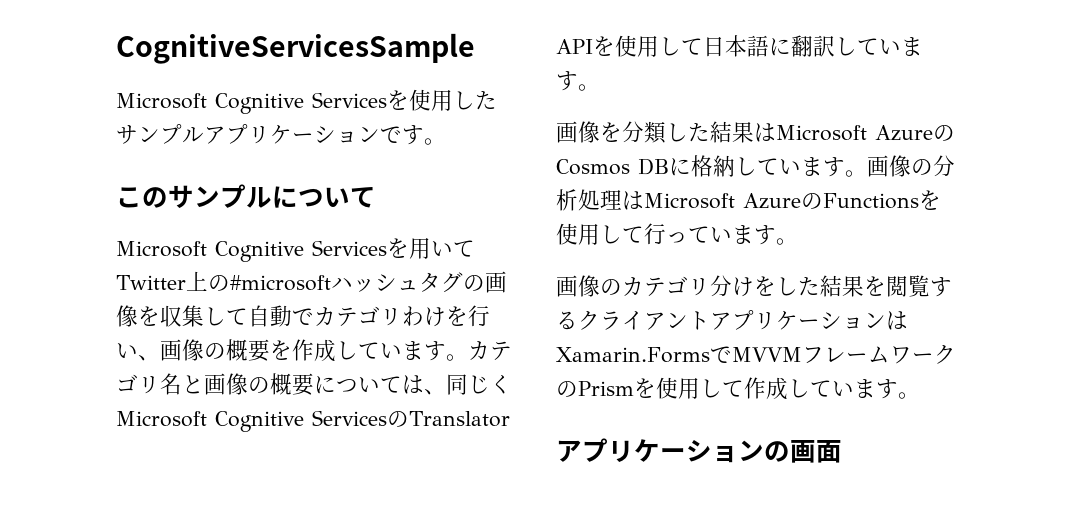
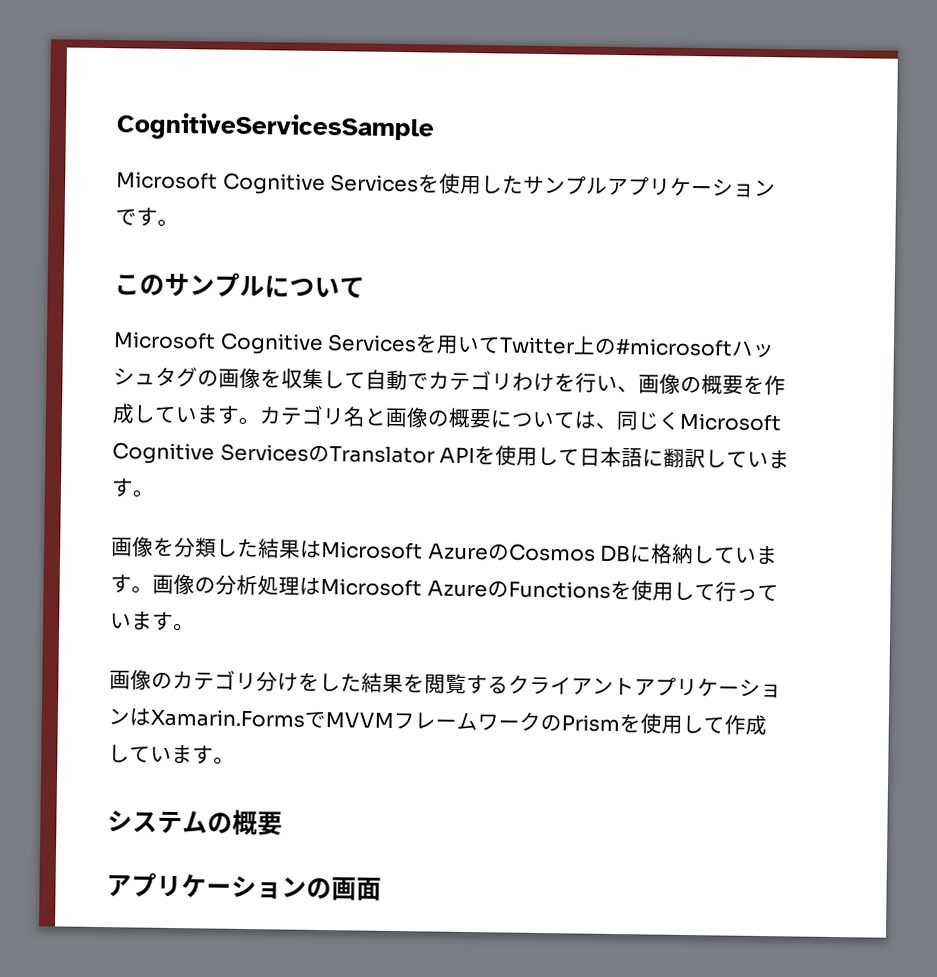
(920, 395) none -> [107,809,283,836] // システムの概要

